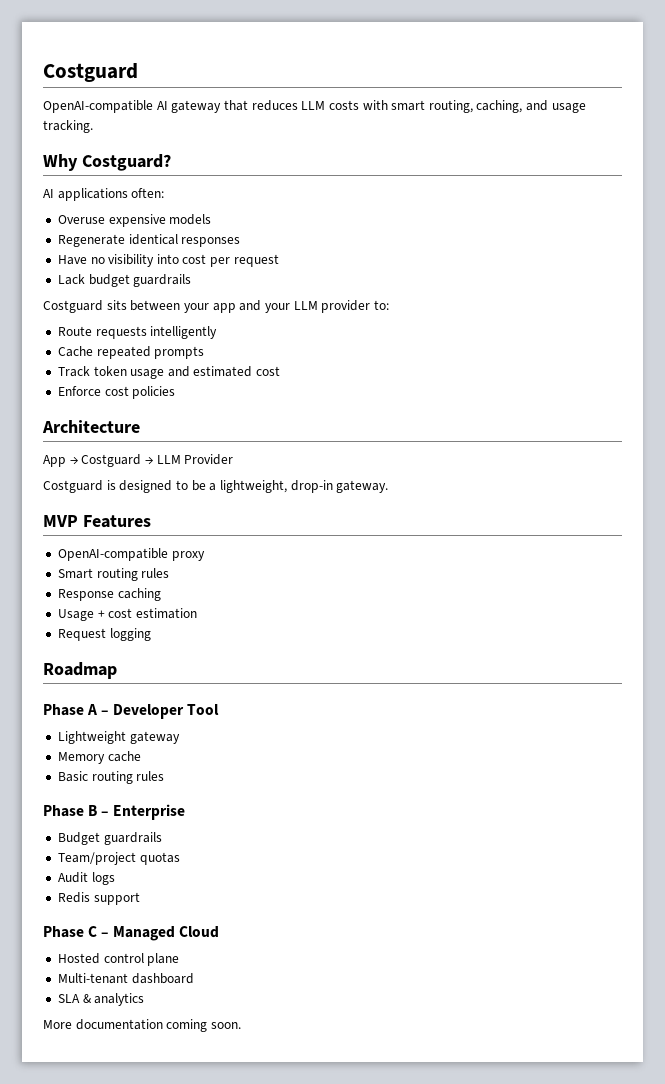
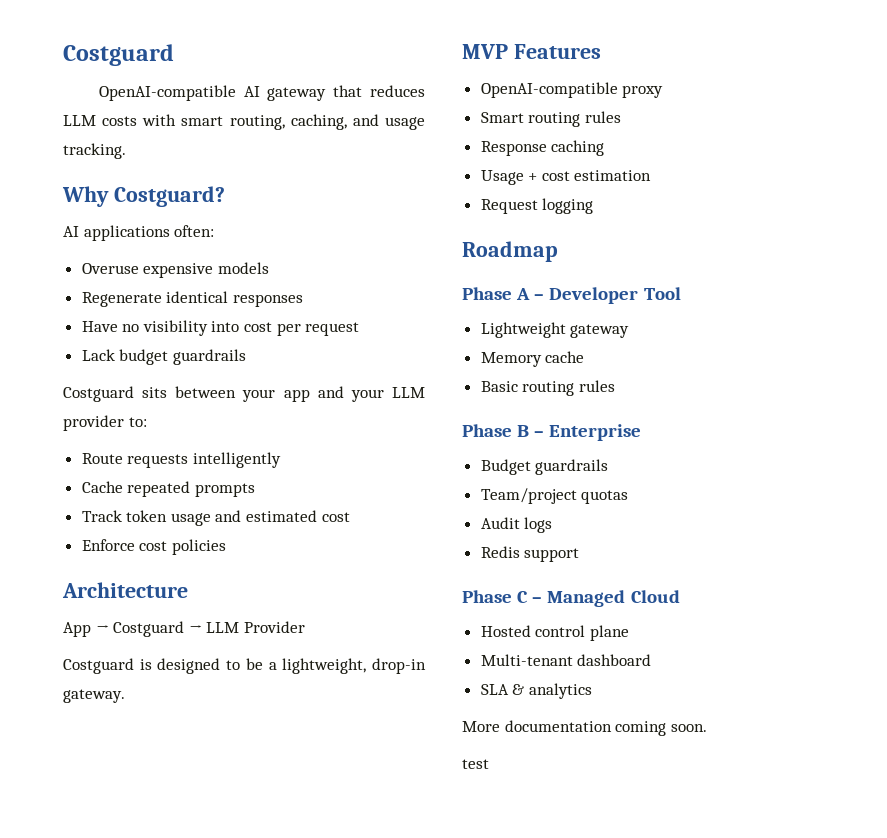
(241, 1025) none -> [462,759,489,769] // test

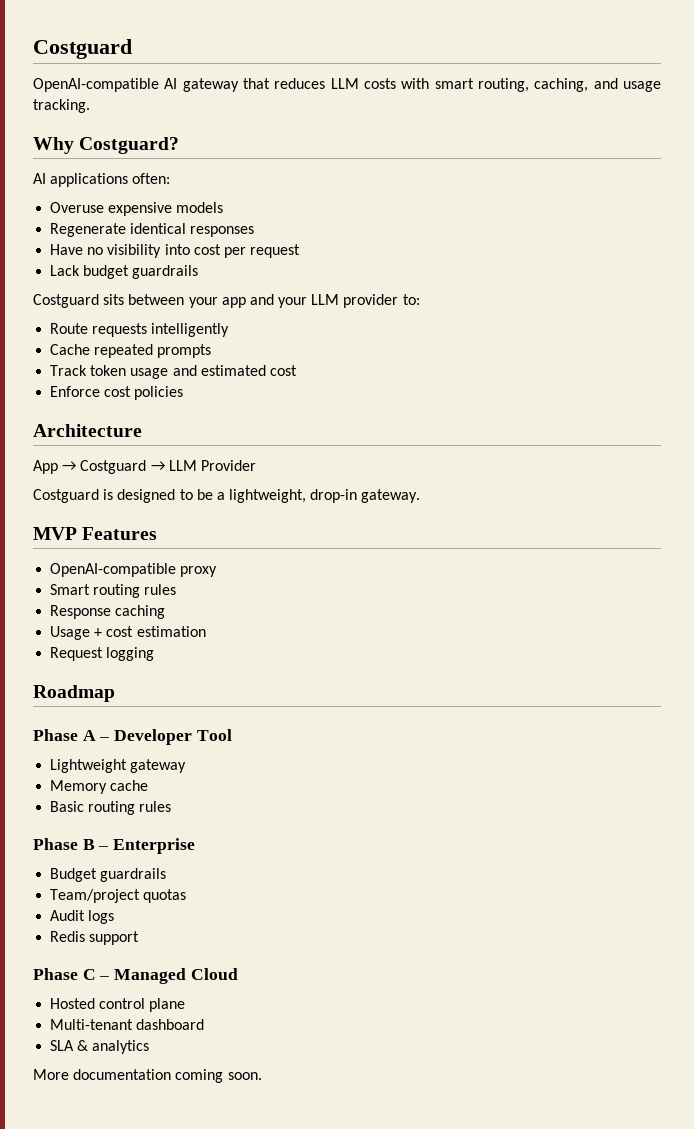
[462,759,489,769] // test -> (262, 1076) none

